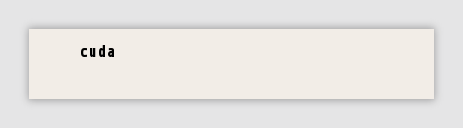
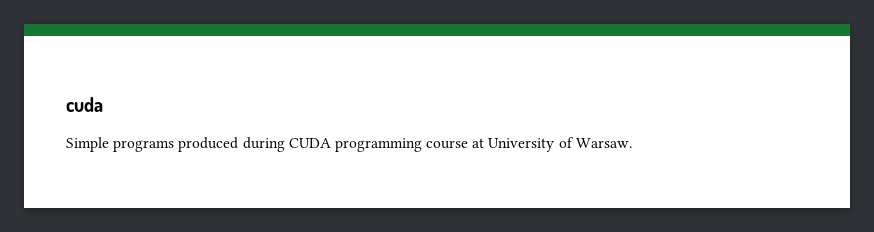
(115, 51) none -> [66,137,632,152] // Simple programs produced during CUDA programming course at University of Warsaw.

